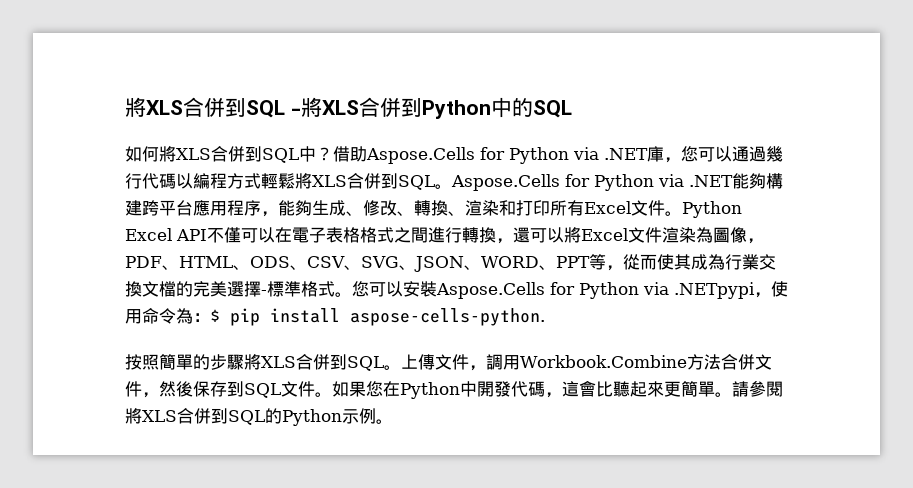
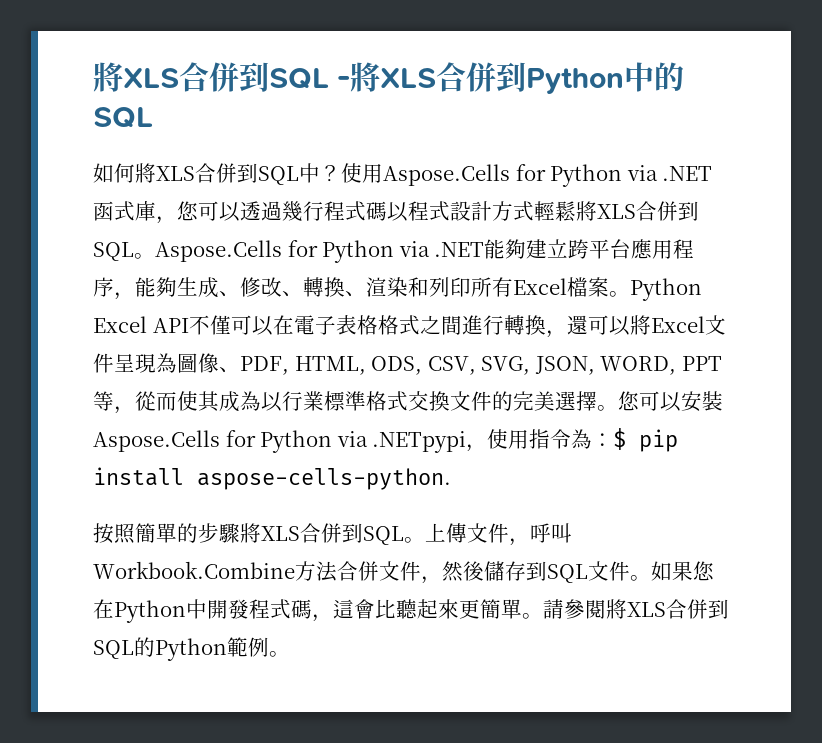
[333,146,648,164] 借助Aspose.Cells for Python via .NET -> [341,163,713,187] [93,201,135,221] 使用Aspose.Cells for Python via .NET函式
[732,146,783,162] [125,173,227,189] 通過幾行代碼以編程 -> [240,201,492,222] 透過幾行程式碼以程式設計
[766,173,783,189] [125,200,142,216] 構建 -> [526,239,569,259] 建立
[516,200,533,216] 打 -> [429,277,450,297] 列
[631,200,665,216] 文件 -> [567,277,609,297] 檔案
[662,227,764,244] [125,256,556,272] 渲染為圖像，PDF、HTML、ODS、CSV、SVG、JSON、WORD、 -> [114,353,677,375] 呈現為圖像、PDF, HTML, ODS, CSV, SVG, JSON, WORD,
[725,254,776,270] [125,281,335,297] 行業交換文檔的完美選擇-標準格式 -> [261,391,597,412] 以行業標準格式交換文件的完美選擇
[142,308,159,324] 命 -> [529,429,551,449] 指
[486,354,520,370] 調用 -> [530,523,572,543] 呼叫
[193,381,210,397] 保 -> [484,561,505,581] 儲
[511,381,528,397] 代 -> [249,599,291,619] 程式
[342,409,359,424] 示 -> [227,637,248,657] 範

